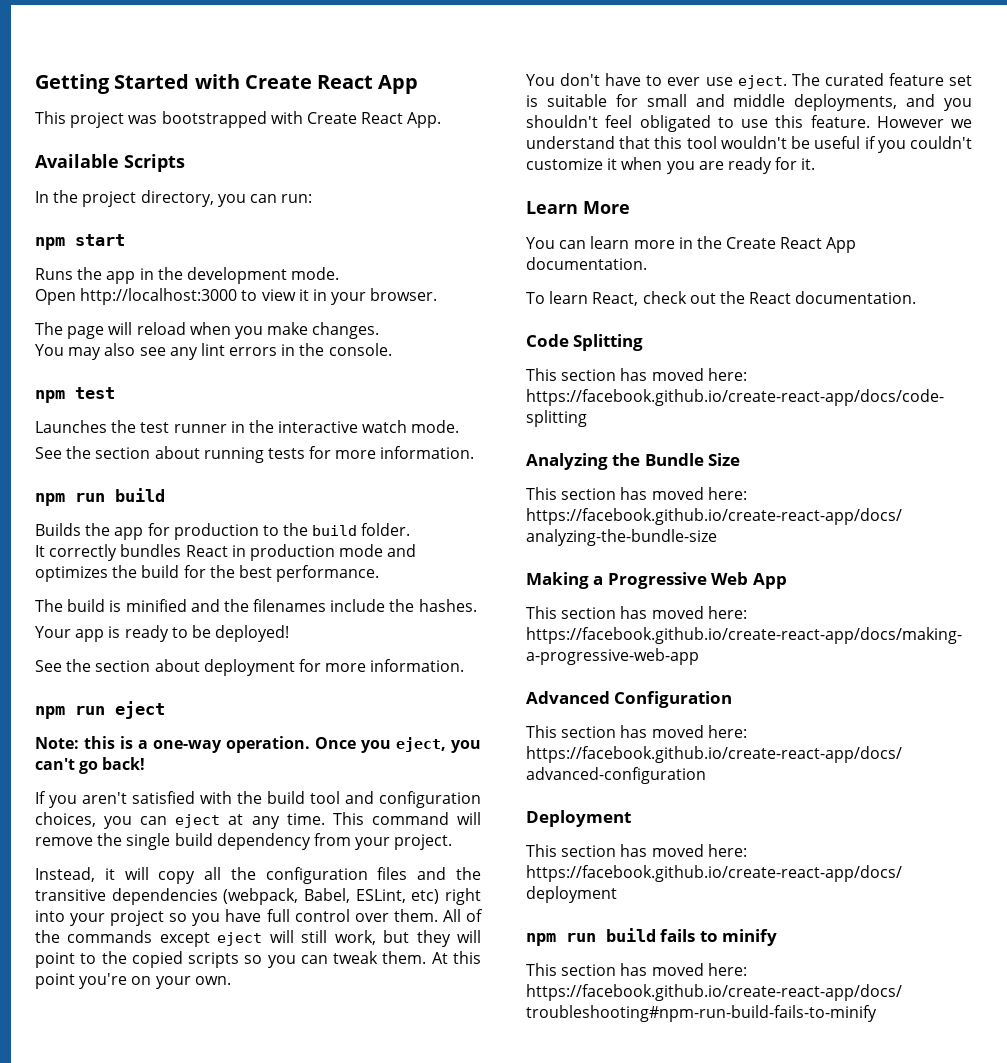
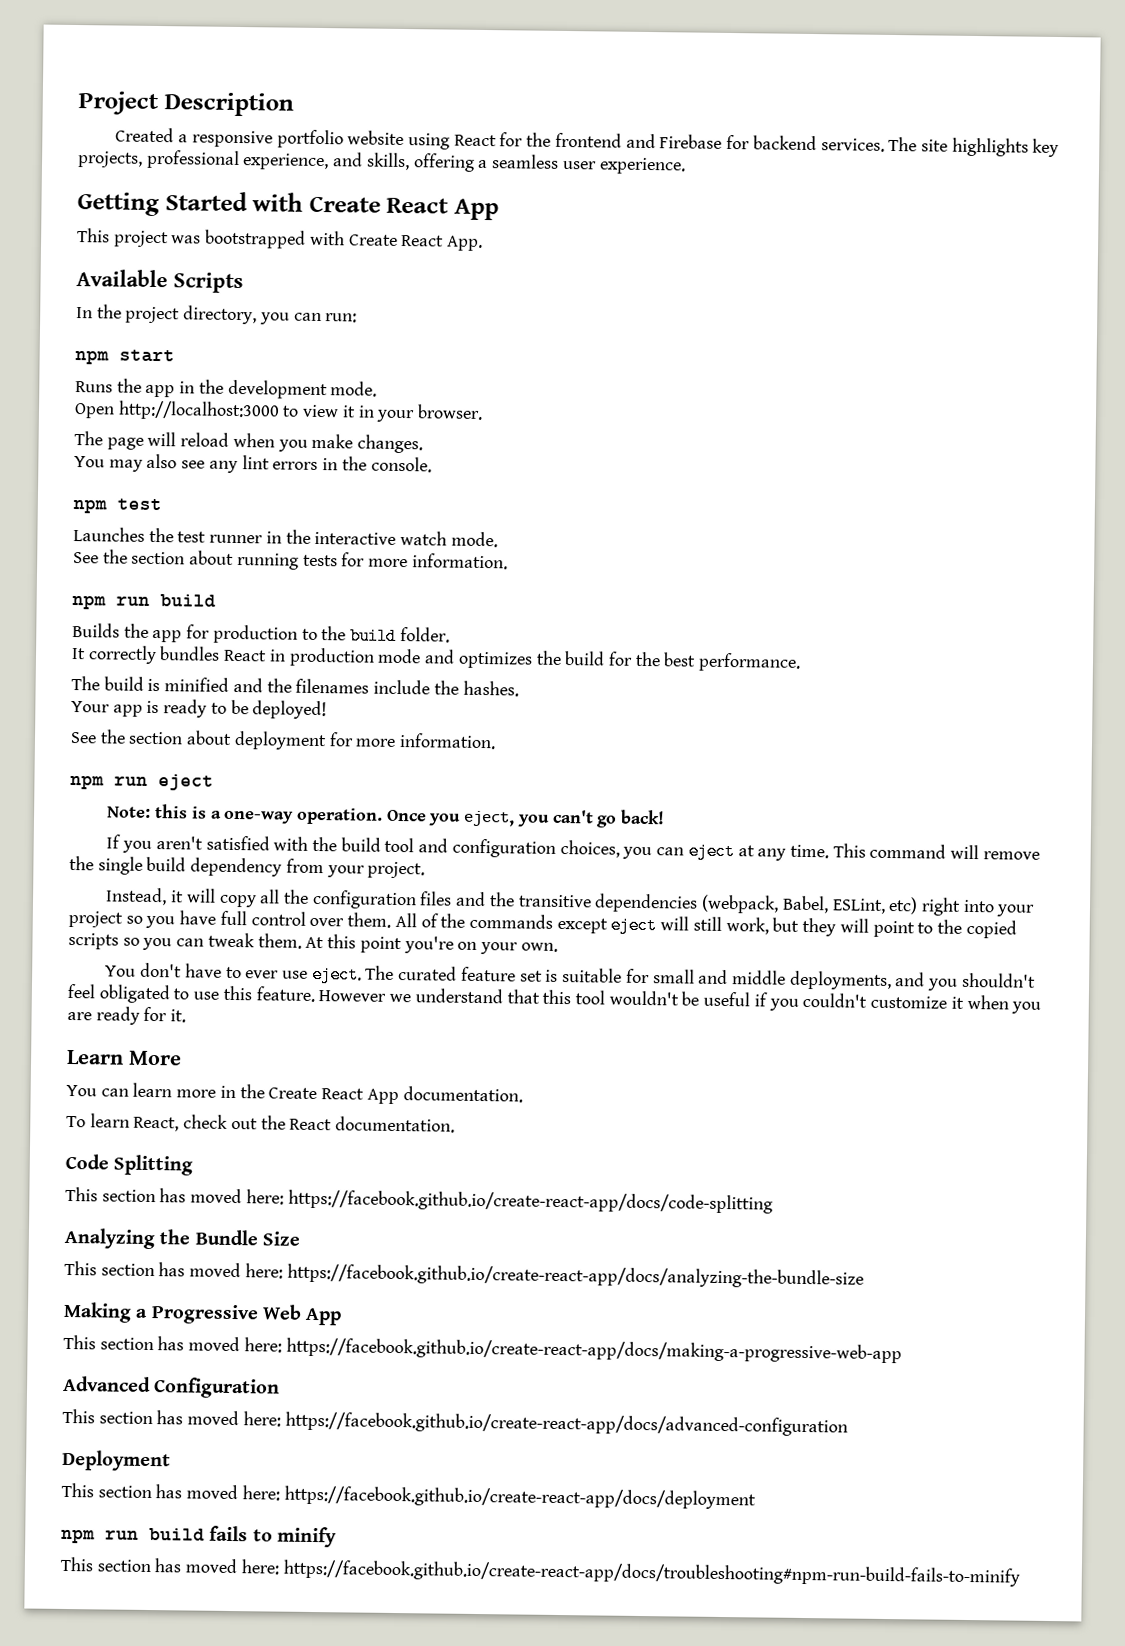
(35, 84) none -> [78,91,294,117] [115,127,1060,158] [77,149,686,175] Project Description // Created a responsive portfolio website using React for the frontend and Firebase for backend services. The site highlights key projects, professional experience, and skills, offering a seamless user experience. //

